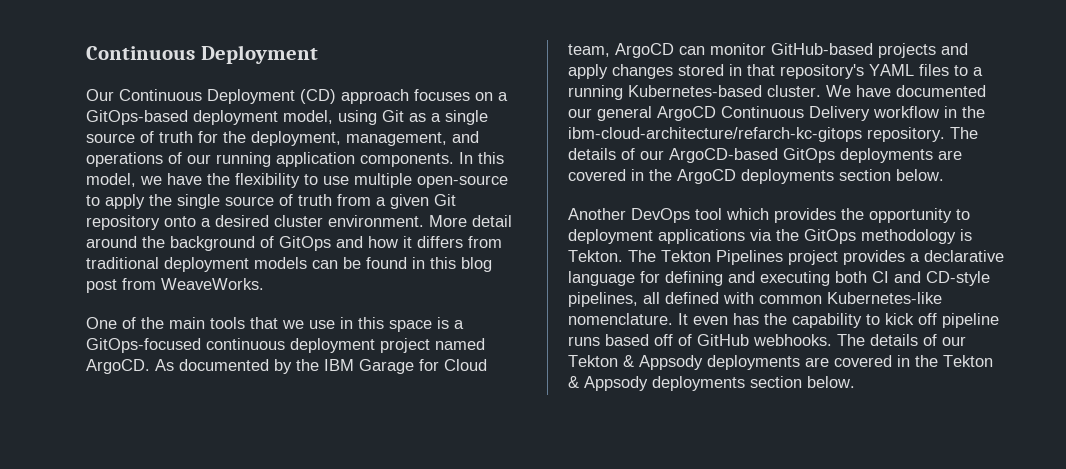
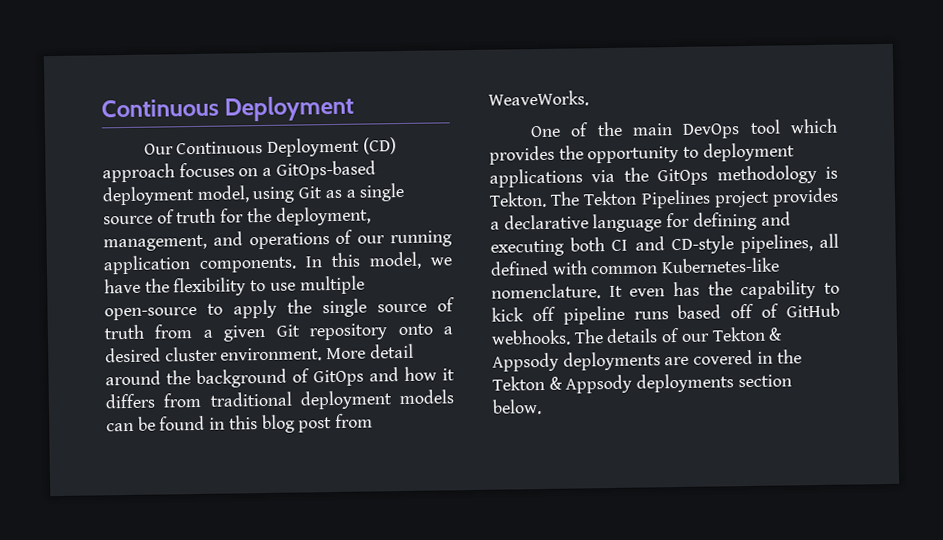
[210,317,464,332] [86,338,485,353] [86,359,487,374] [568,43,968,58] [568,64,983,79] [568,85,986,100] [568,106,985,121] [568,127,978,142] [568,148,962,163] [568,169,944,184] [568,208,626,220] tools that we use in this space is a GitOps-focused continuous deployment project named ArgoCD. As documented by the IBM Garage for Cloud team, ArgoCD can monitor GitHub-based projects and apply changes stored in that repository's YAML files to a running Kubernetes-based cluster. We have documented our general ArgoCD Continuous Delivery workflow in the ibm-cloud-architecture/refarch-kc-gitops repository. The details of our ArgoCD-based GitOps deployments are covered in the ArgoCD deployments section below. // Another -> (673, 129) none

